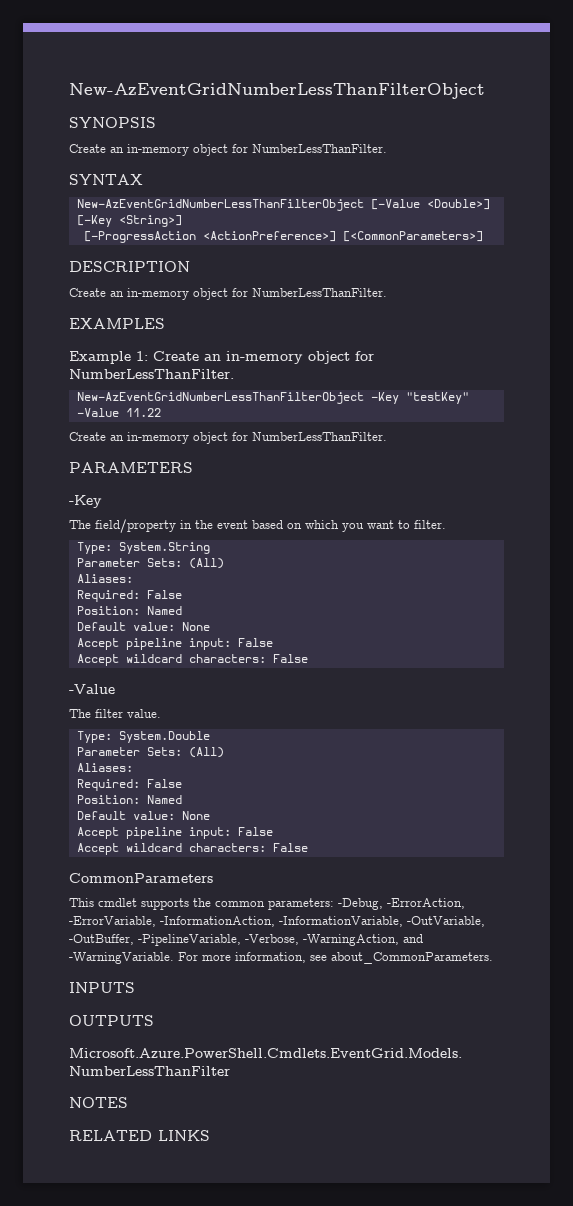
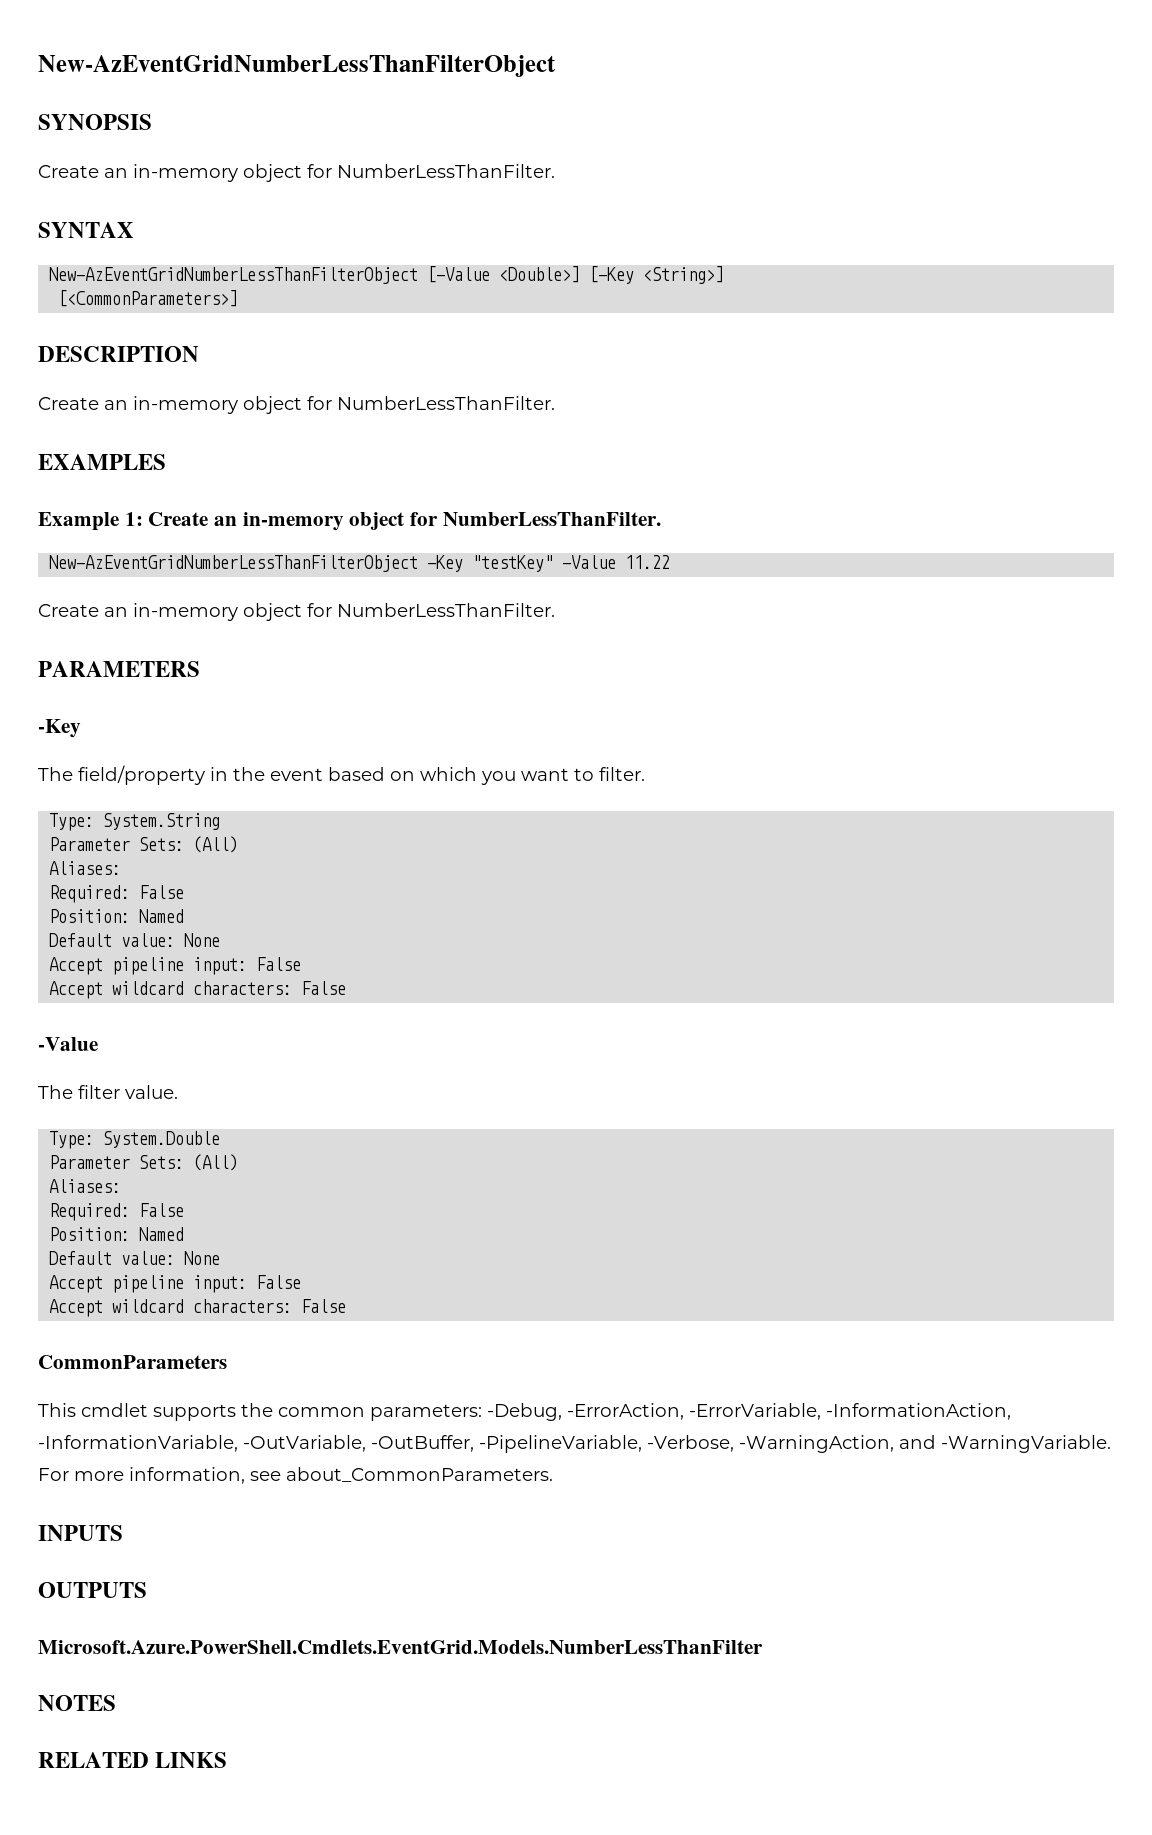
[83,231,336,243] [-ProgressAction <ActionPreference>] -> (725, 275) none

